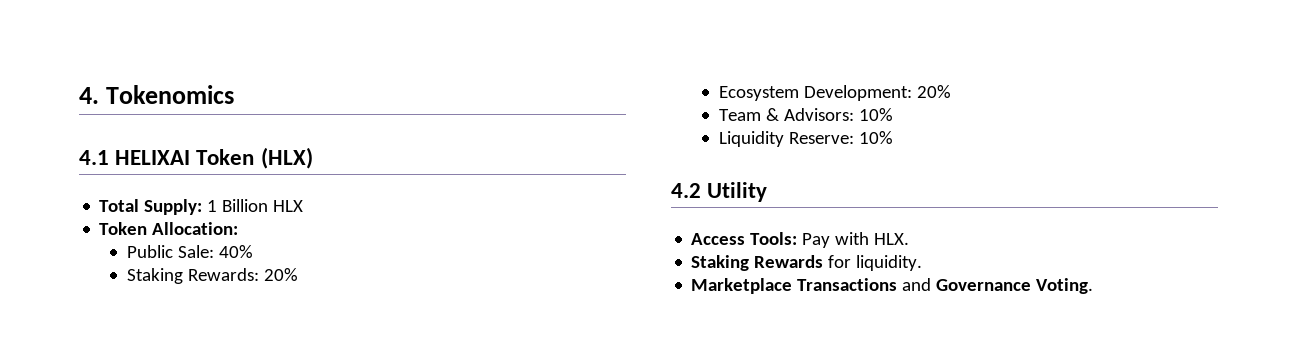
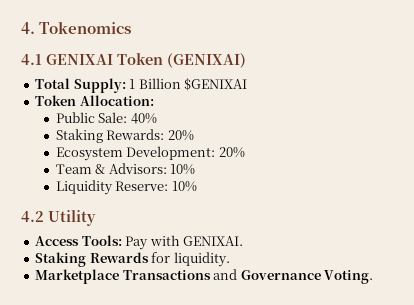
[115,147,313,169] HELIXAI Token (HLX) -> [46,53,246,68] GENIXAI Token (GENIXAI)
[273,200,304,212] HLX -> [184,78,248,91] $GENIXAI
[874,233,910,245] HLX. -> [183,236,244,246] GENIXAI.

